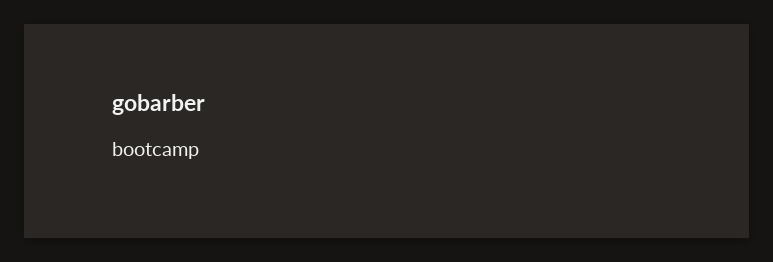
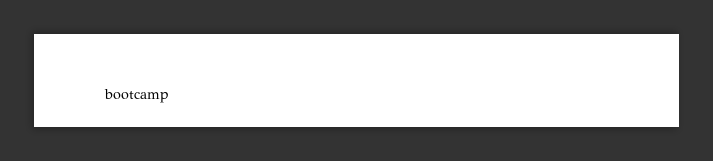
[112,94,205,115] gobarber // -> (104, 96) none

